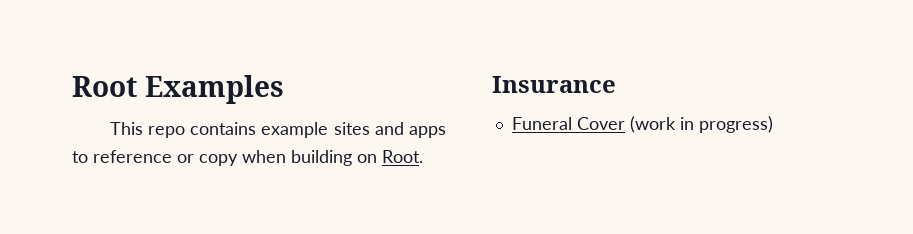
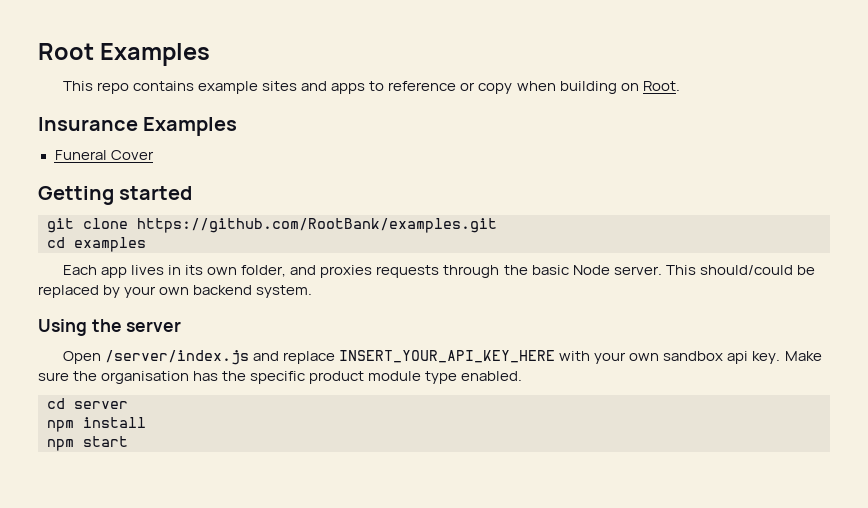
(616, 84) none -> [143,117,238,136] Examples
[629,116,773,133] (work in progress) -> [38,186,193,205] [47,218,497,233] [47,237,146,252] [62,265,815,278] [38,285,313,298] [38,319,182,336] [62,350,822,365] [38,371,523,384] [47,398,128,409] [47,417,146,432] [47,436,128,451] // Getting started // git clone https://github.com/RootBank/examples.git // cd examples // Each app lives in its own folder, and proxies requests through the basic Node server. This should/could be replaced by your own backend system. // Using the server // Open /server/index.js and replace INSERT_YOUR_API_KEY_HERE with your own sandbox api key. Make sure the organisation has the specific product module type enabled. // cd server // npm install // npm start

